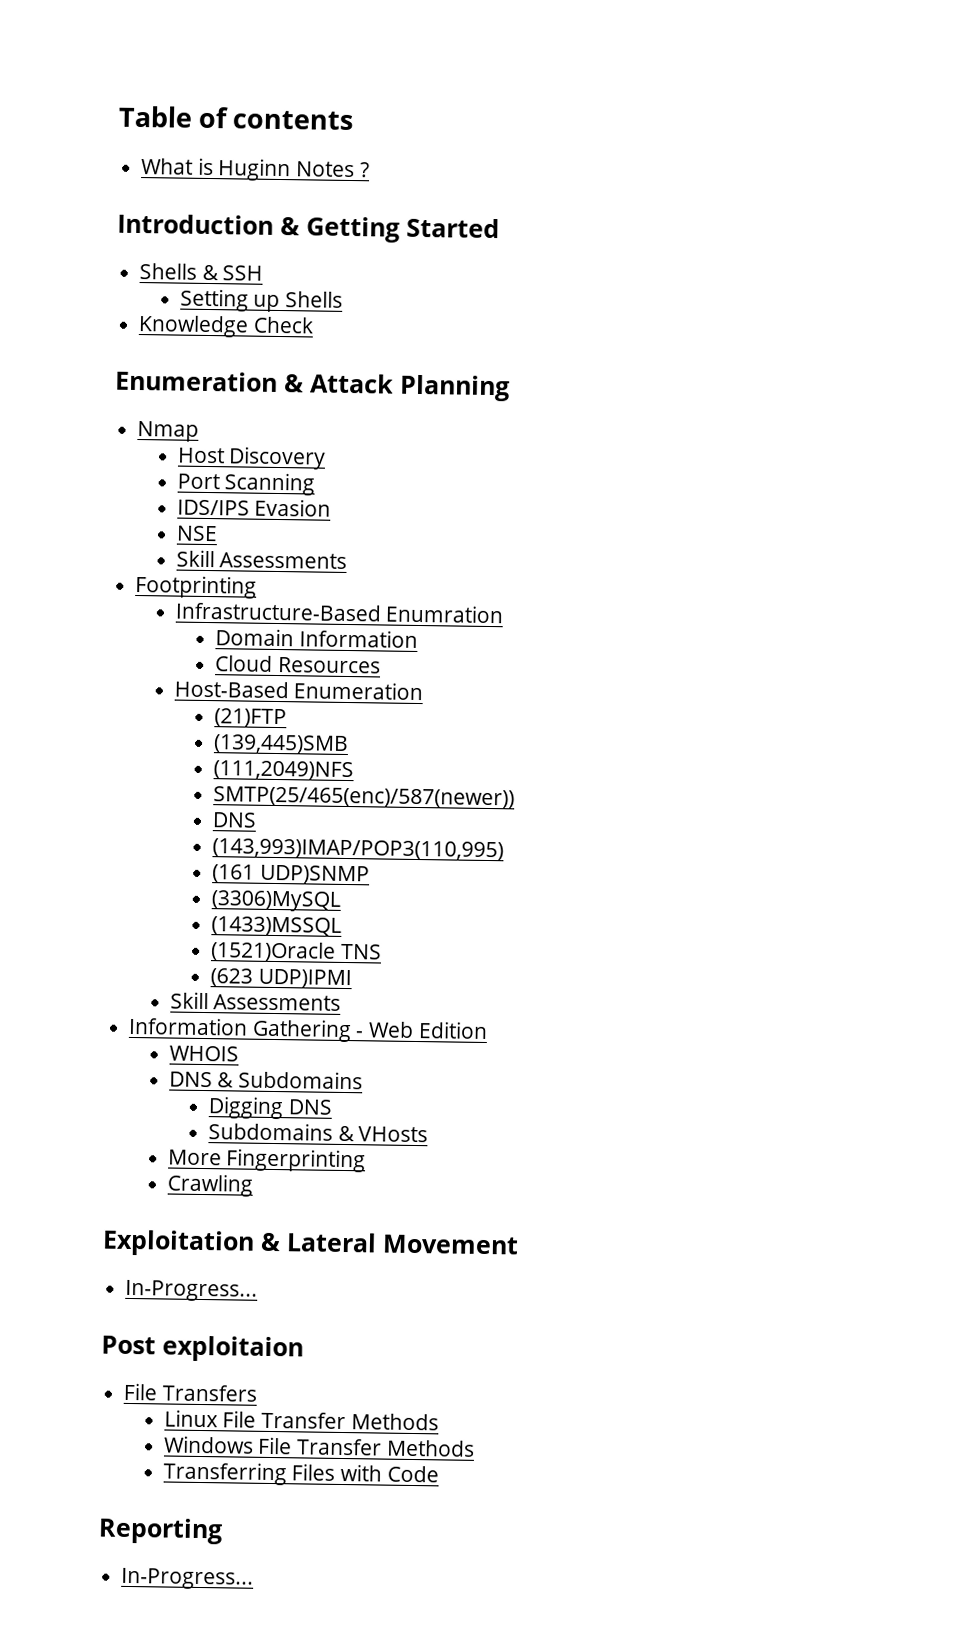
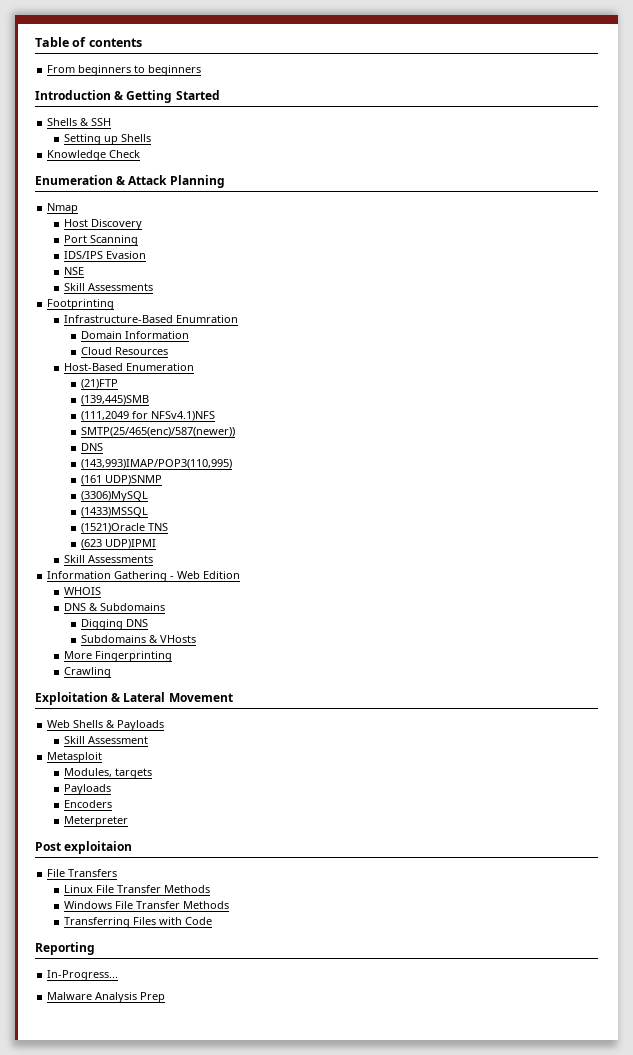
[141,157,370,182] What is Huginn Notes ? -> [47,65,202,76] From beginners to beginners
[212,760,354,781] (111,2049)NFS -> [81,411,216,421] (111,2049 for NFSv4.1)NFS
[125,1279,259,1302] In-Progress... -> [47,720,165,731] [64,736,149,744] [47,752,103,763] [64,768,153,779] [64,784,112,795] [64,800,113,808] [64,816,129,827] Web Shells & Payloads // Skill Assessment // Metasploit // Modules, targets // Payloads // Encoders // Meterpreter
(255, 1578) none -> [47,992,166,1003] // Malware Analysis Prep

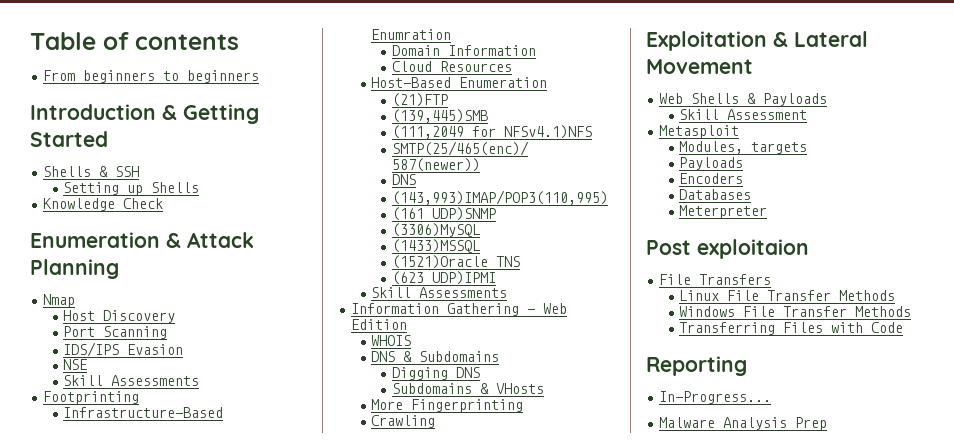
(113, 804) none -> [679,189,752,200] // Databases

